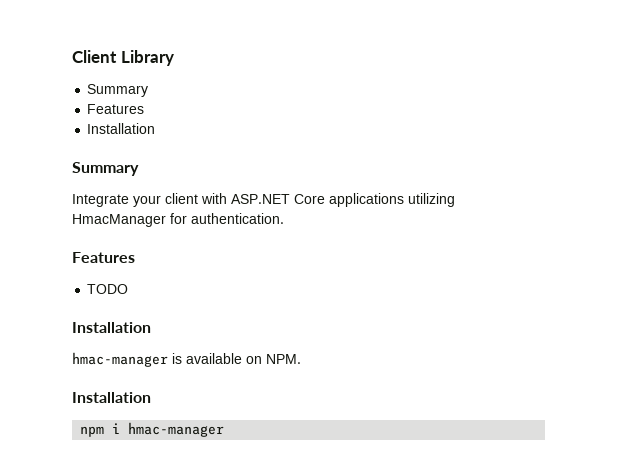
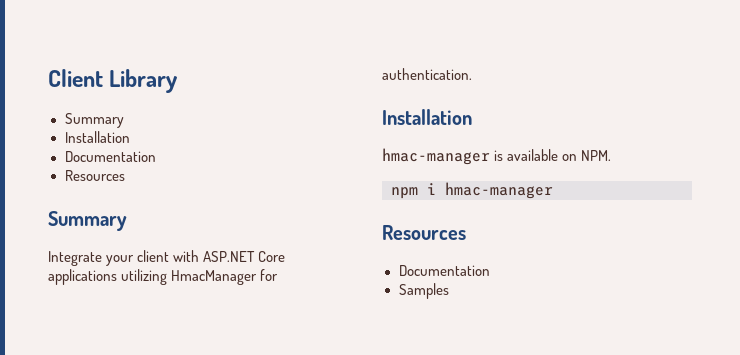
[87,104,145,114] [87,123,156,134] Features // Installation -> [64,131,130,143] [64,151,156,162] [64,170,125,181] Installation // Documentation // Resources
[72,252,135,263] [87,284,129,294] // Features // TODO -> (472, 74) none
[72,392,151,403] // Installation -> (612, 155) none
(225, 429) none -> [382,225,466,240] [398,265,490,276] [398,283,449,299] // Resources // Documentation // Samples

